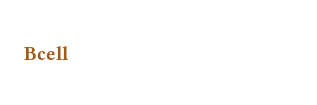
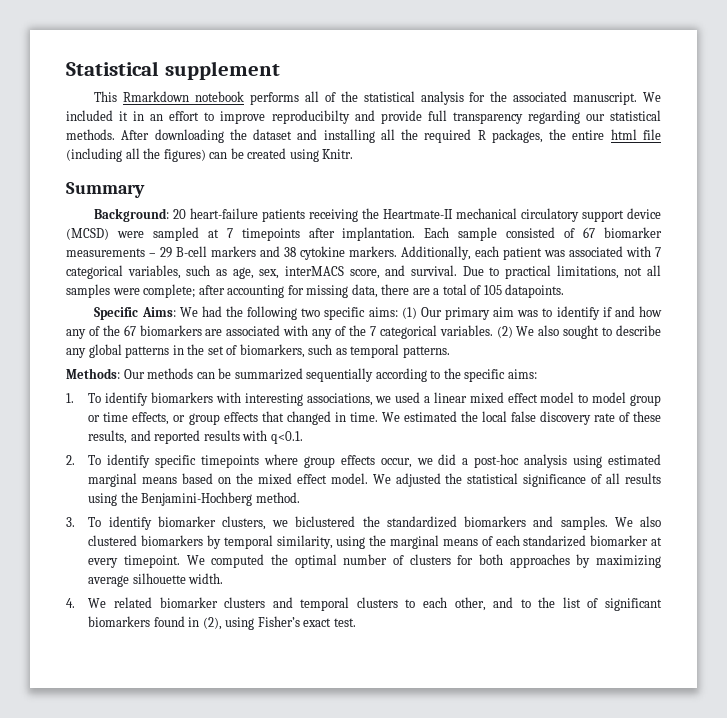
[24,46,69,60] Bcell -> [66,61,280,80] [94,91,661,105] [66,110,661,124] [66,129,661,143] [66,148,354,162] [66,182,145,198] [94,208,661,222] [66,227,662,241] [66,246,661,260] [66,265,661,279] [66,284,565,298] [94,306,662,320] [66,325,661,339] [66,344,450,358] [66,368,537,382] [66,392,661,406] [88,411,662,425] [88,430,303,444] [66,454,661,468] [88,473,661,487] [88,492,300,506] [66,516,661,530] [88,535,662,549] [88,554,661,568] [88,573,224,587] [66,597,662,611] [88,616,356,630] Statistical supplement // This Rmarkdown notebook performs all of the statistical analysis for the associated manuscript. We included it in an effort to improve reproducibilty and provide full transparency regarding our statistical methods. After downloading the dataset and installing all the required R packages, the entire html file (including all the figures) can be created using Knitr. // Summary // Background: 20 heart-failure patients receiving the Heartmate-II mechanical circulatory support device (MCSD) were sampled at 7 timepoints after implantation. Each sample consisted of 67 biomarker measurements – 29 B-cell markers and 38 cytokine markers. Additionally, each patient was associated with 7 categorical variables, such as age, sex, interMACS score, and survival. Due to practical limitations, not all samples were complete; after accounting for missing data, there are a total of 105 datapoints. // Specific Aims: We had the following two specific aims: (1) Our primary aim was to identify if and how any of the 67 biomarkers are associated with any of the 7 categorical variables. (2) We also sought to describe any global patterns in the set of biomarkers, such as temporal patterns. // Methods: Our methods can be summarized sequentially according to the specific aims: // 1. To identify biomarkers with interesting associations, we used a linear mixed effect model to model group or time effects, or group effects that changed in time. We estimated the local false discovery rate of these results, and reported results with q<0.1. // 2. To identify specific timepoints where group effects occur, we did a post-hoc analysis using estimated marginal means based on the mixed effect model. We adjusted the statistical significance of all results using the Benjamini-Hochberg method. // 3. To identify biomarker clusters, we biclustered the standardized biomarkers and samples. We also clustered biomarkers by temporal similarity, using the marginal means of each standarized biomarker at every timepoint. We computed the optimal number of clusters for both approaches by maximizing average silhouette width. // 4. We related biomarker clusters and temporal clusters to each other, and to the list of significant biomarkers found in (2), using Fisher’s exact test.

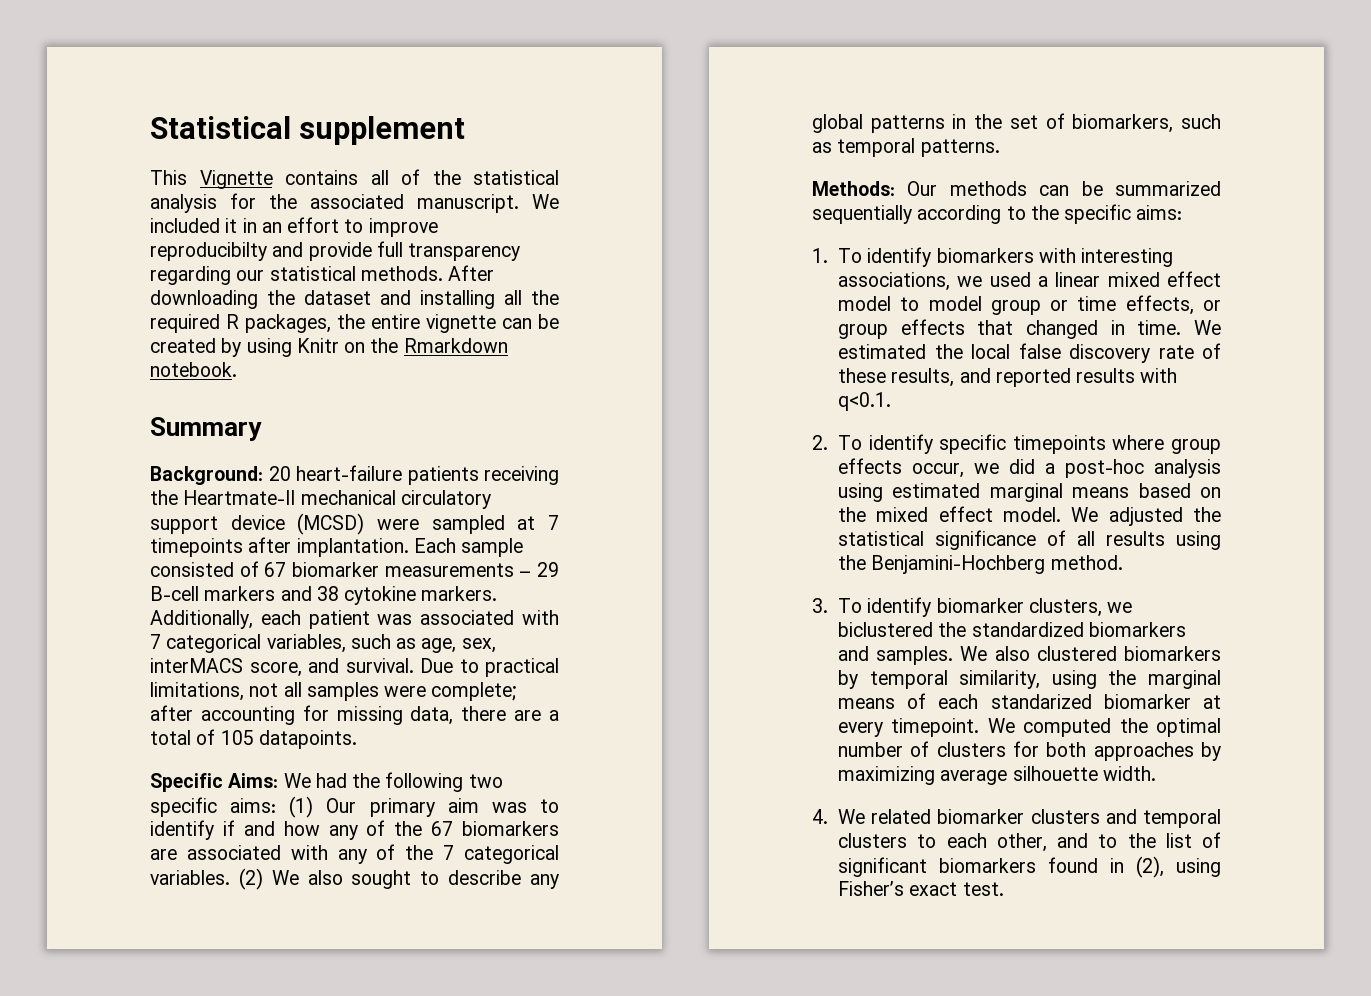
[123,91,300,105] Rmarkdown notebook performs -> [199,170,358,189] Vignette contains
[610,129,661,140] [66,148,354,162] html file (including all the figures) can be created using Knitr. -> [426,314,559,333] [150,338,508,357] [150,362,237,377] vignette can be created by using Knitr on the Rmarkdown notebook.

